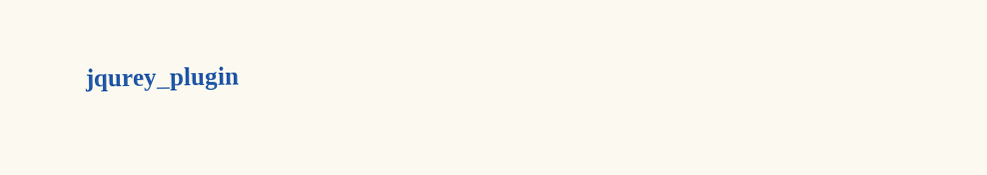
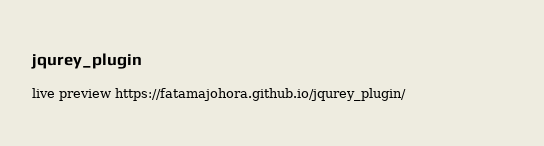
(240, 79) none -> [32,88,406,101] // live preview https://fatamajohora.github.io/jqurey_plugin/

